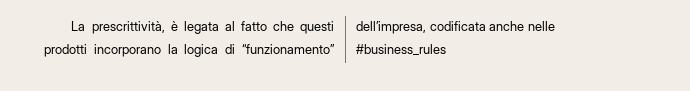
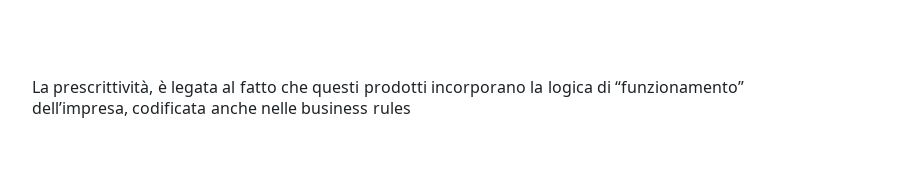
[356,44,446,56] #business_rules -> [301,102,411,114] business rules

